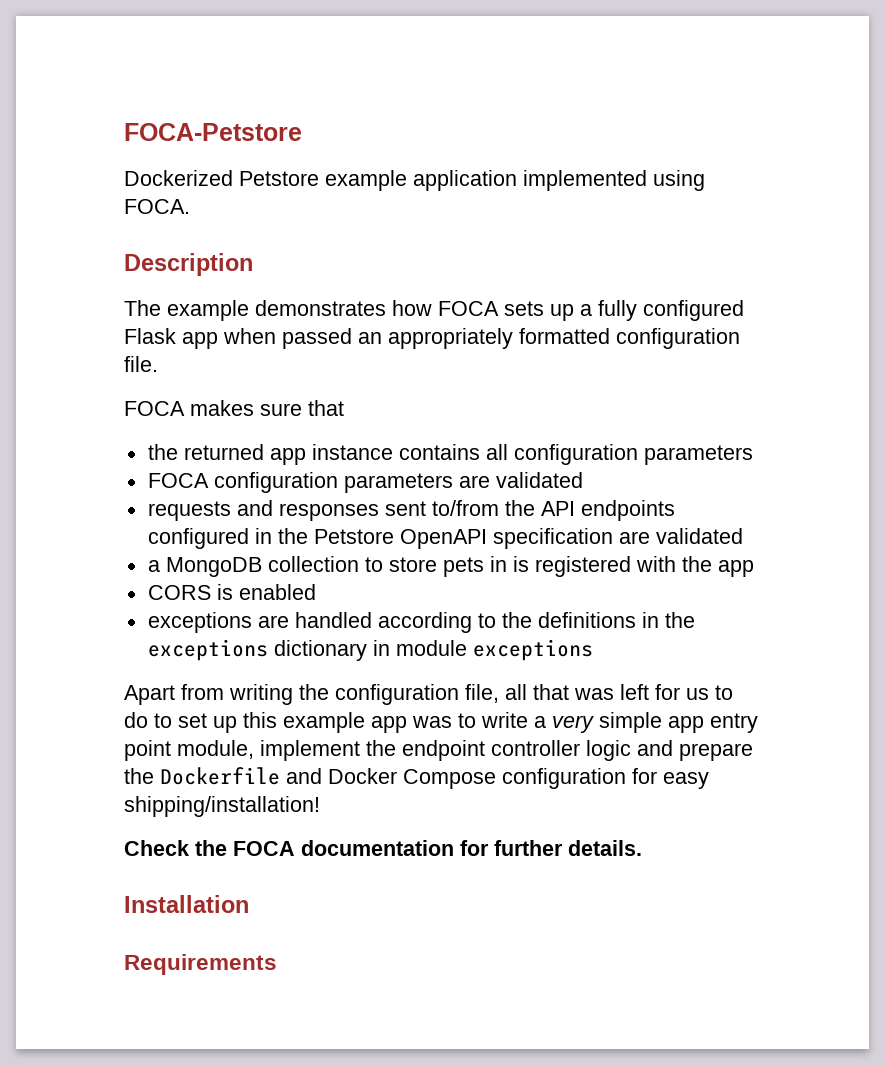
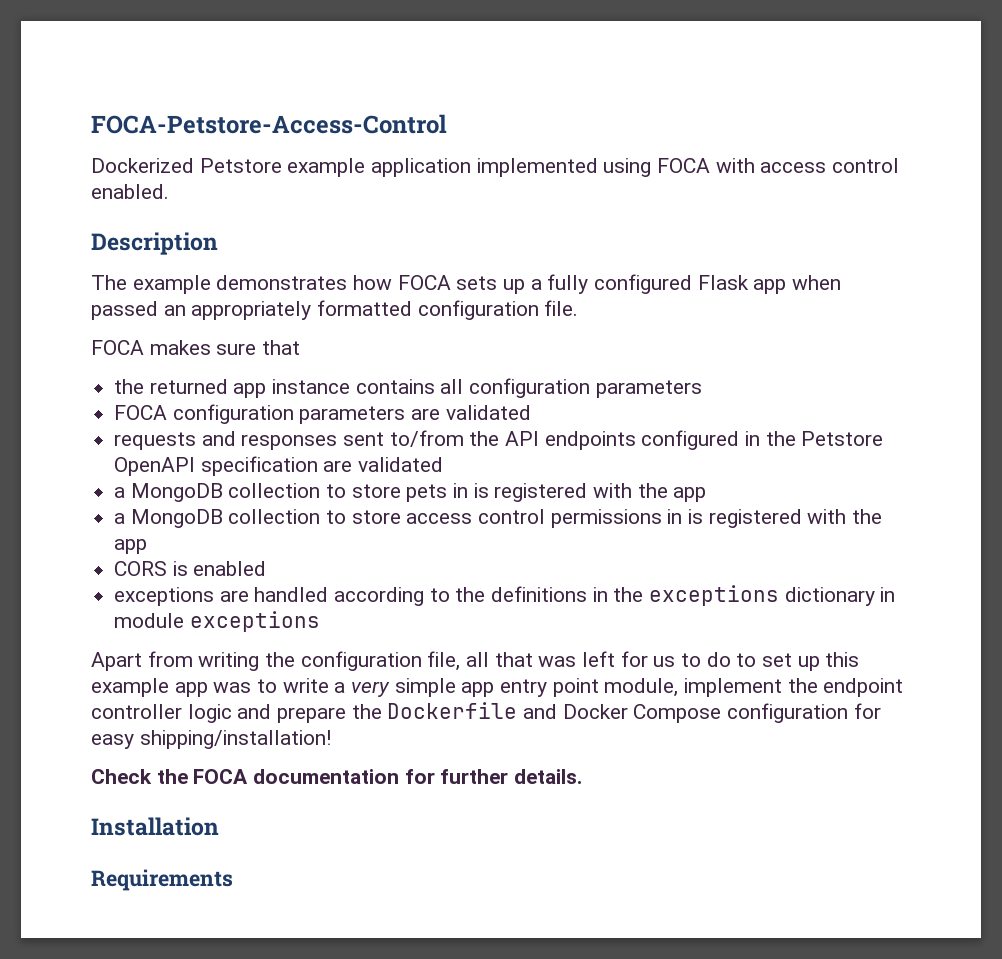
[124,123,302,141] FOCA-Petstore -> [91,114,447,134] FOCA-Petstore-Access-Control
[124,199,190,214] FOCA. -> [657,158,900,173] [91,184,169,199] FOCA with access control enabled.
(754, 568) none -> [114,509,883,528] [114,539,148,554] // a MongoDB collection to store access control permissions in is registered with the app

